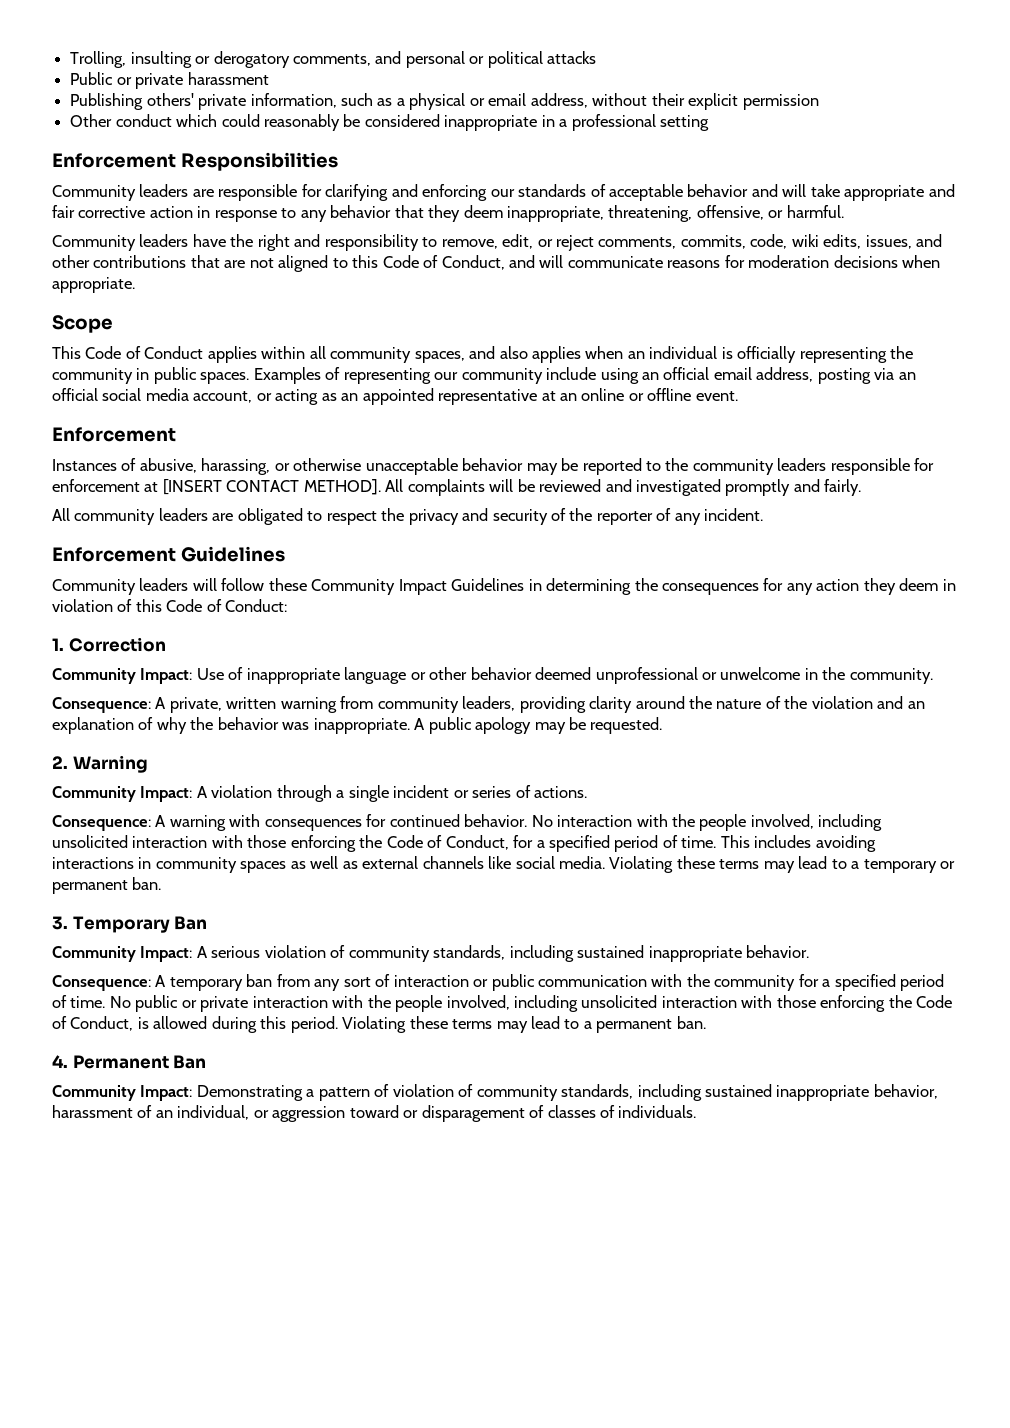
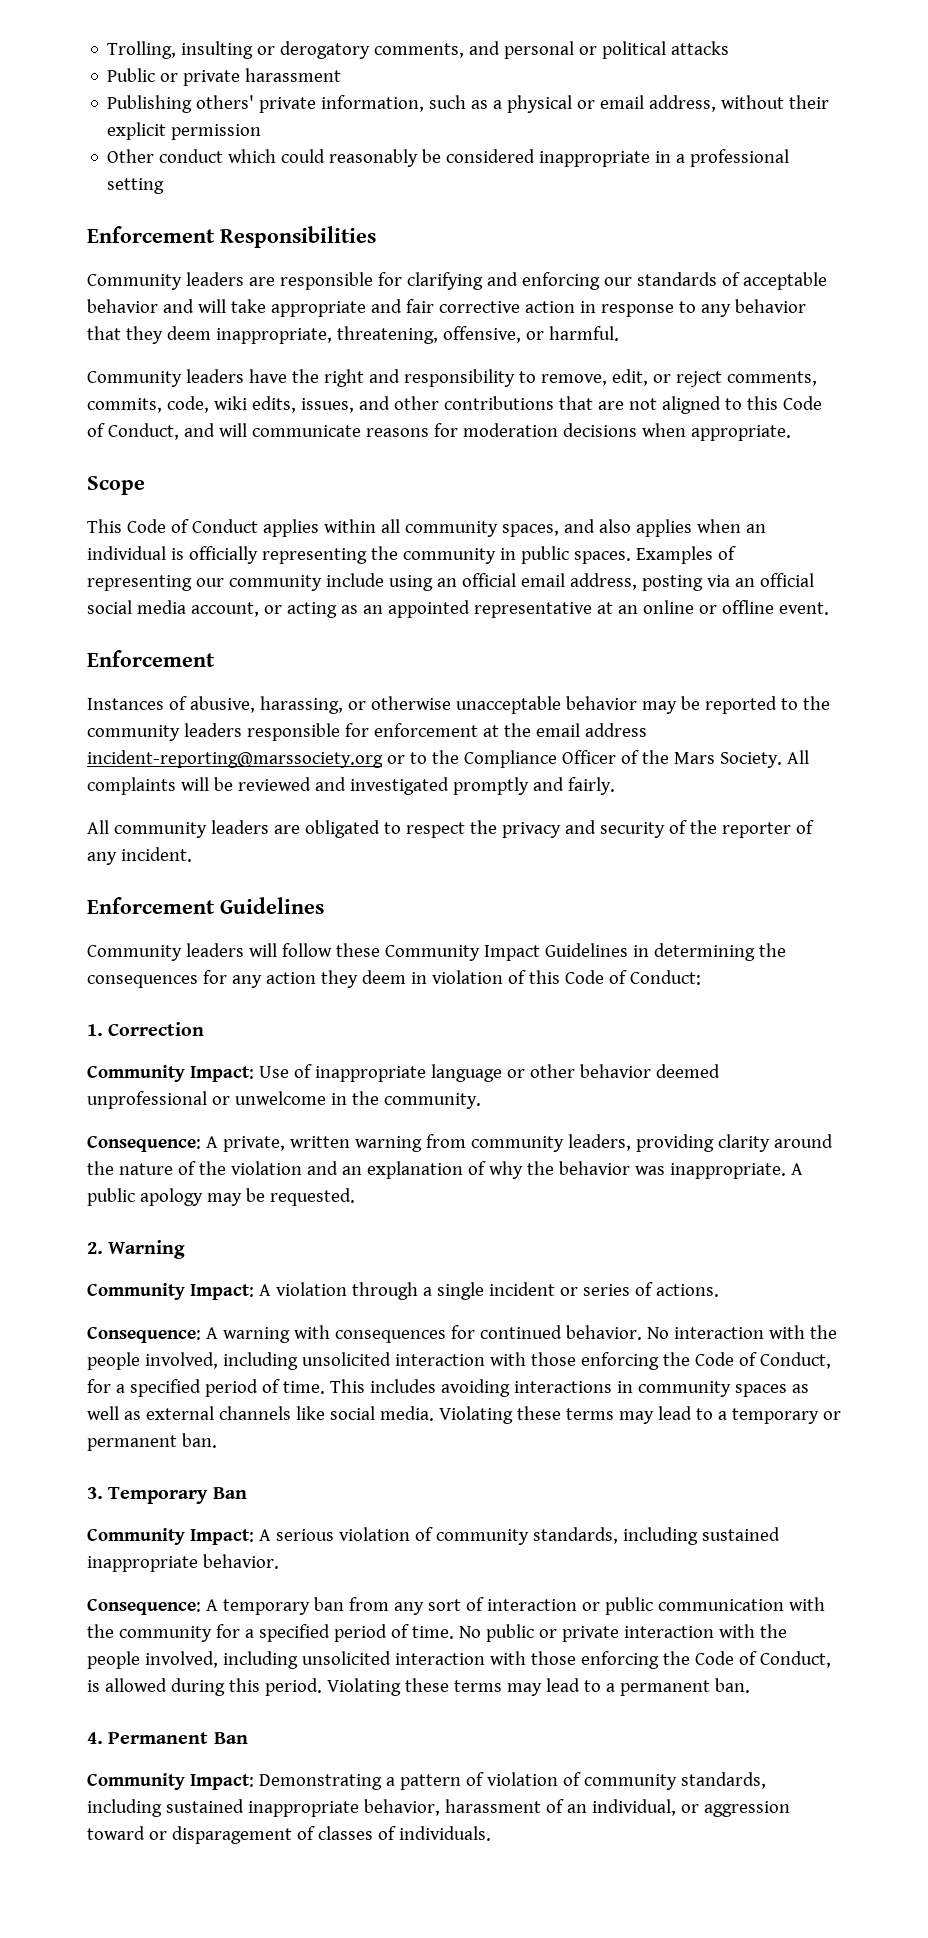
[162,479,381,495] [INSERT CONTACT METHOD]. -> [503,723,647,737] [87,750,782,768] the email address incident-reporting@marssociety.org or to the Compliance Officer of the Mars Society.

